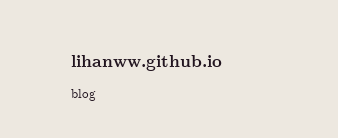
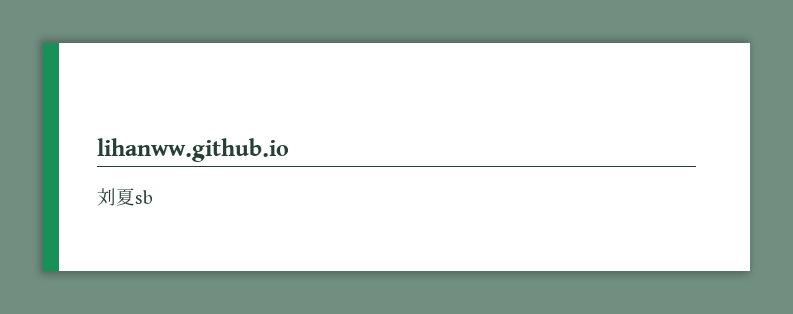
[71,89,96,101] blog -> [97,188,153,206] 刘夏sb

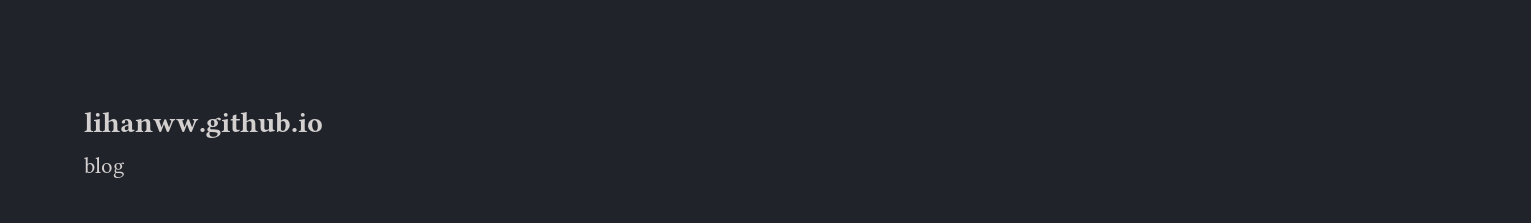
[97,188,153,206] 刘夏sb -> [84,157,125,178] blog

